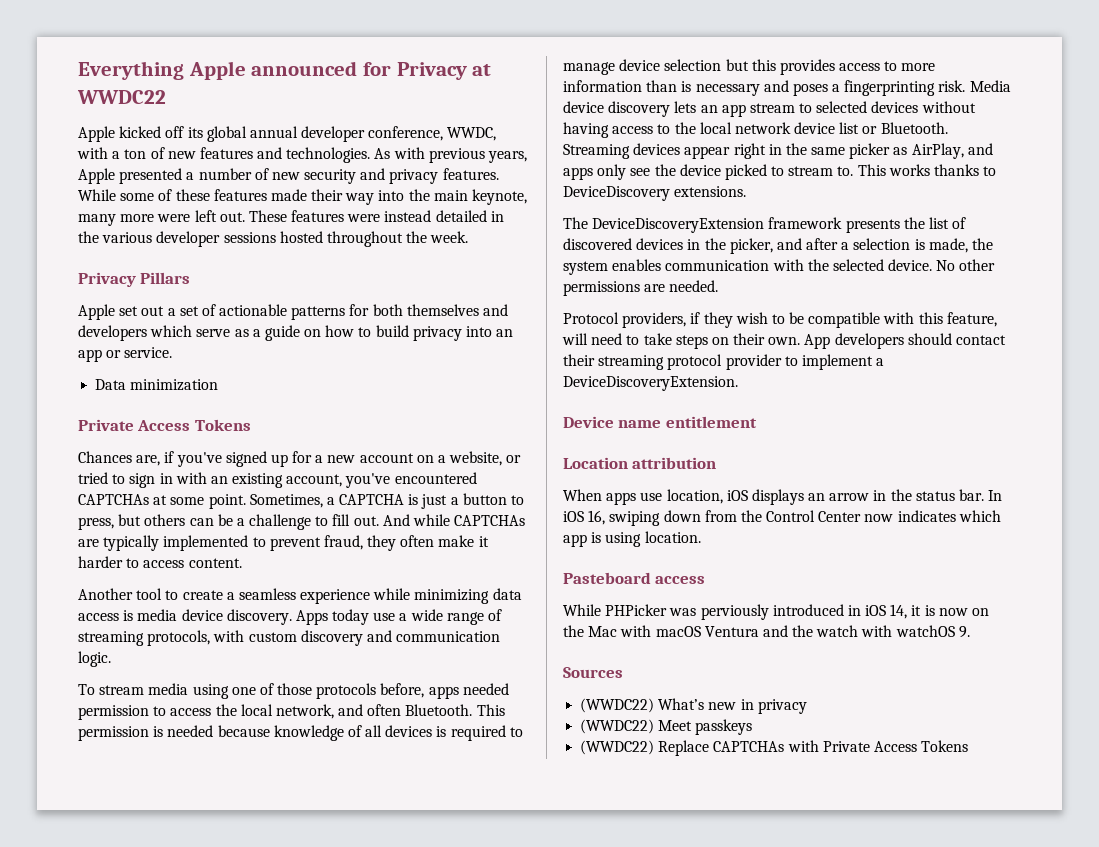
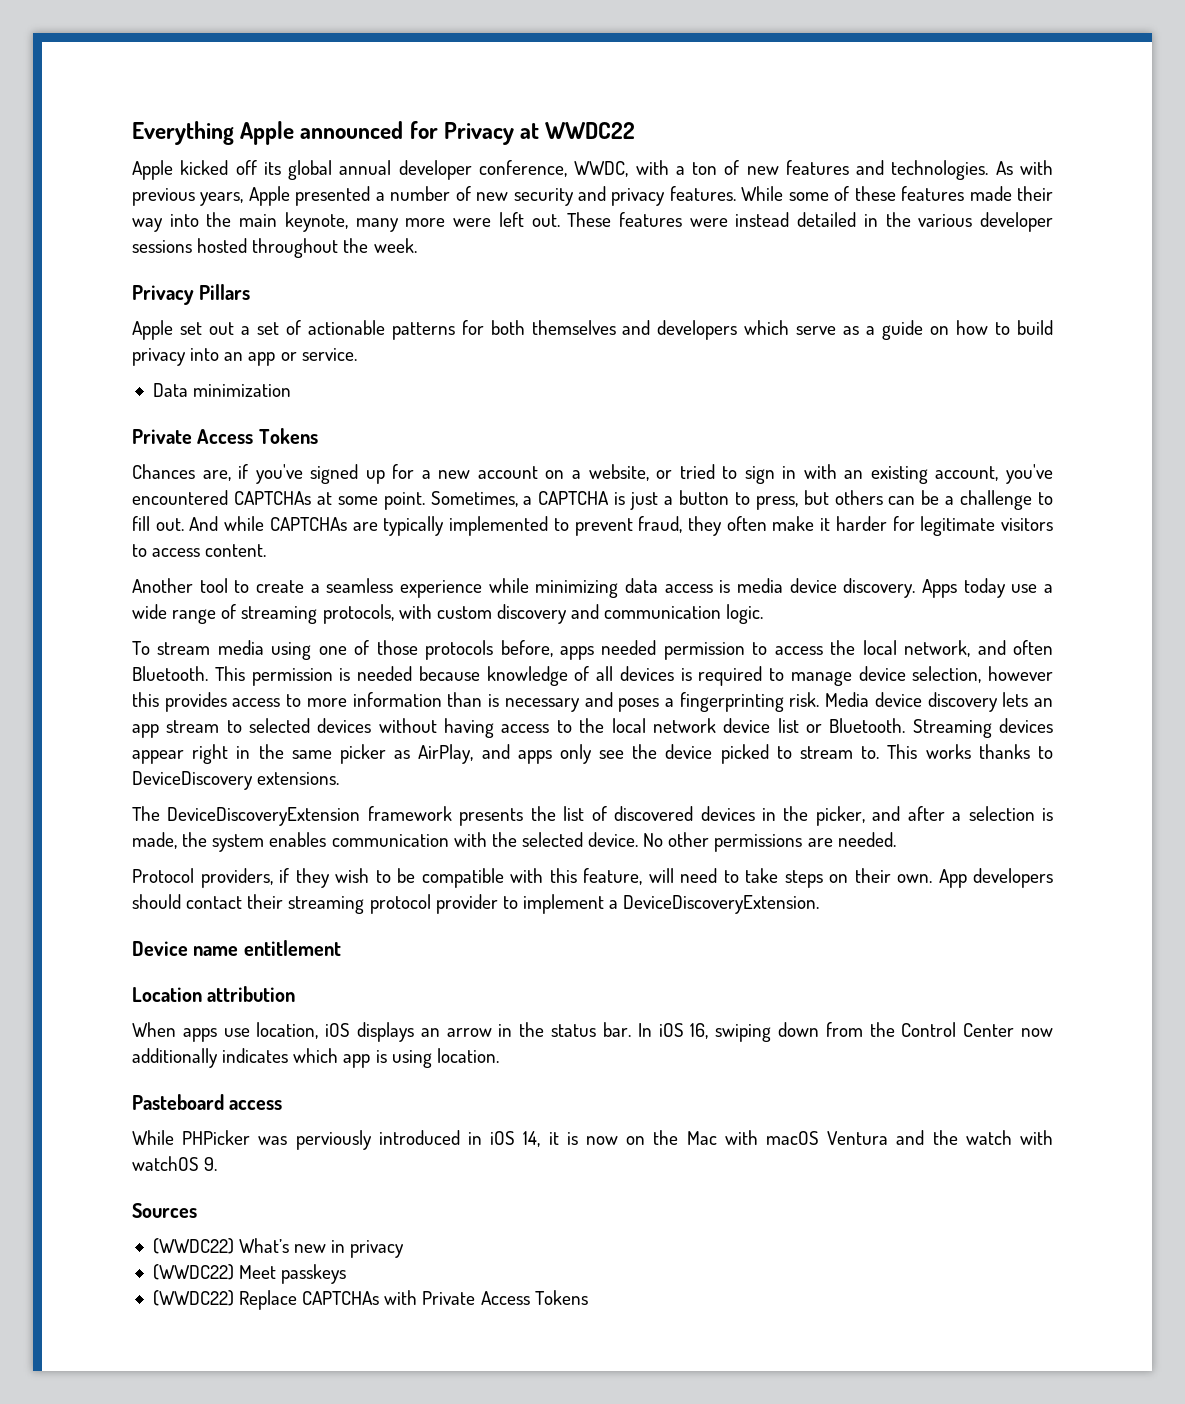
(123, 562) none -> [892,516,1053,536] for legitimate visitors
[664,59,749,71] selection but -> [912,666,1053,683] selection, however
(894, 518) none -> [132,1048,218,1068] additionally

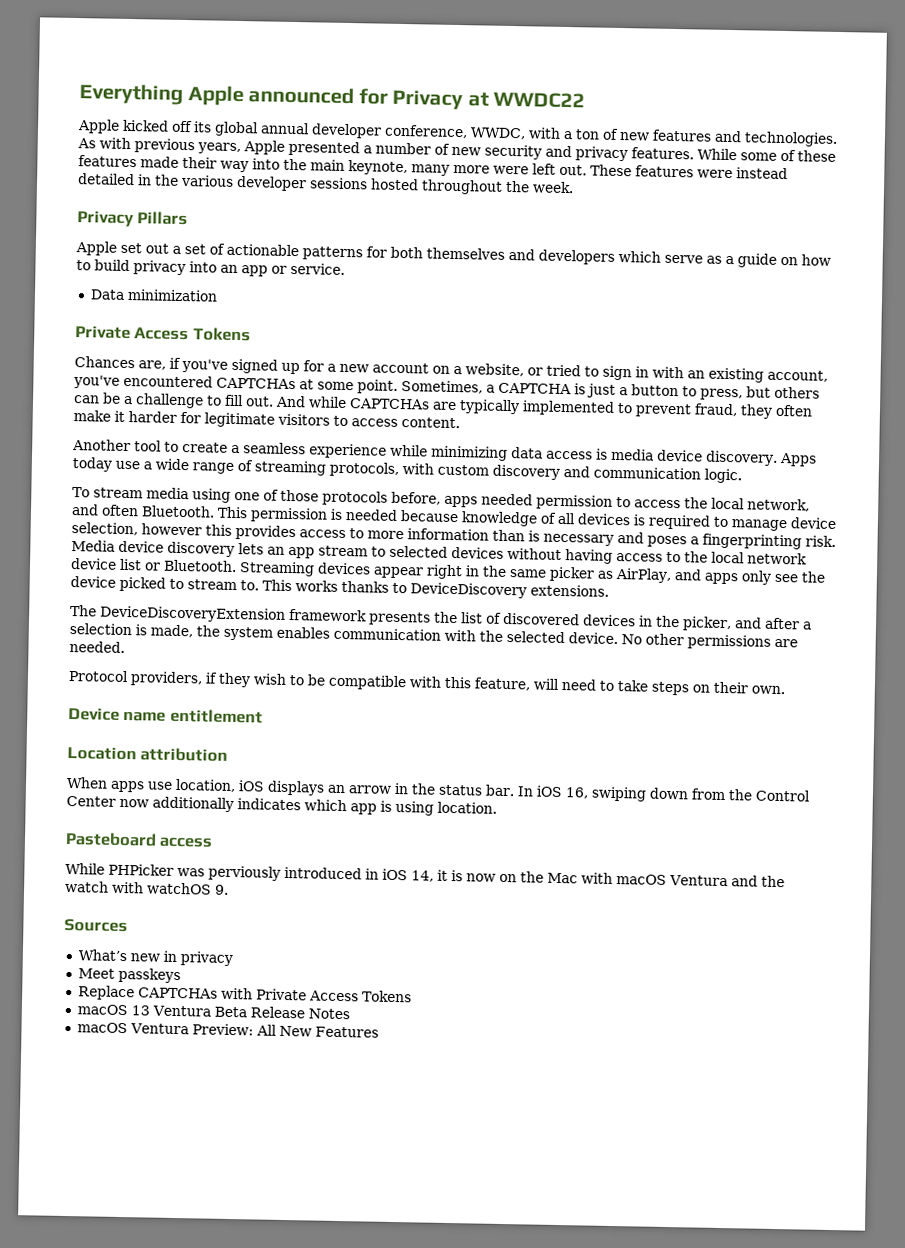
[938,868,1053,888] [132,894,820,914] App developers should contact their streaming protocol provider to implement a DeviceDiscoveryExtension. -> (785, 690) none
[152,1238,234,1254] (WWDC22) -> (128, 925) none
[152,1264,234,1280] (WWDC22) -> (233, 959) none
[152,1290,234,1306] (WWDC22) -> (181, 975) none
(588, 1297) none -> [76,1004,350,1020] [76,1022,379,1038] // macOS 13 Ventura Beta Release Notes // macOS Ventura Preview: All New Features

